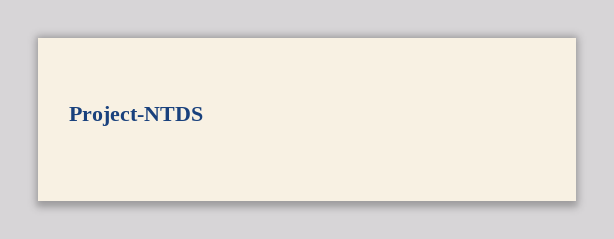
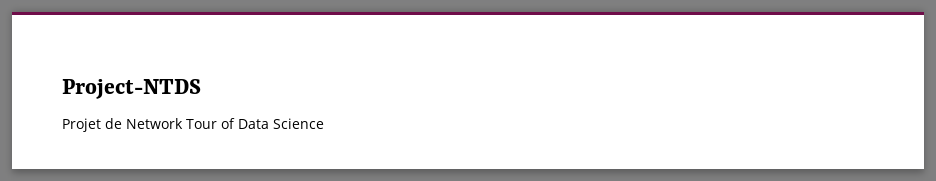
(203, 116) none -> [62,118,324,132] // Projet de Network Tour of Data Science

